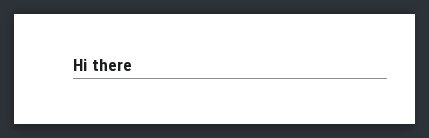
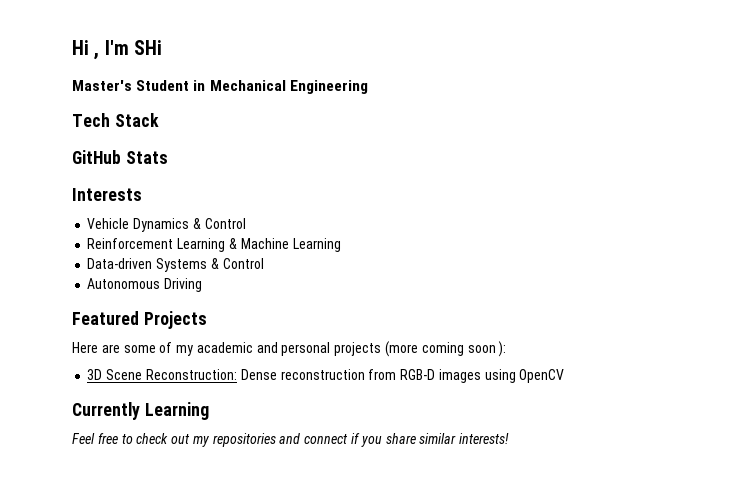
[91,59,132,71] there -> [94,40,162,60] [72,80,368,94] [72,113,159,127] [72,150,168,164] [72,188,142,201] [87,218,246,232] [87,238,341,252] [87,258,264,272] [87,278,203,292] [72,311,207,329] [72,341,507,357] [87,369,565,383] [72,402,209,420] [72,433,510,447] , I'm SHi // Master's Student in Mechanical Engineering // Tech Stack // GitHub Stats // Interests // Vehicle Dynamics & Control // Reinforcement Learning & Machine Learning // Data-driven Systems & Control // Autonomous Driving // Featured Projects // Here are some of my academic and personal projects (more coming soon ): // 3D Scene Reconstruction: Dense reconstruction from RGB-D images using OpenCV // Currently Learning // Feel free to check out my repositories and connect if you share similar interests!

